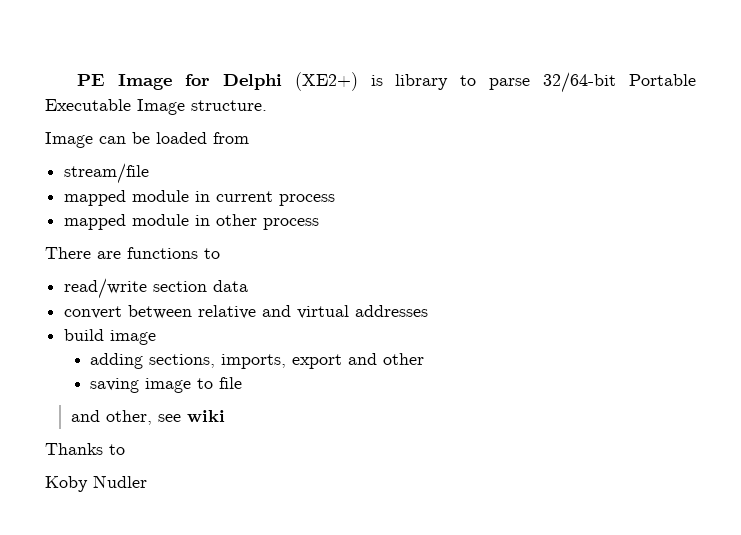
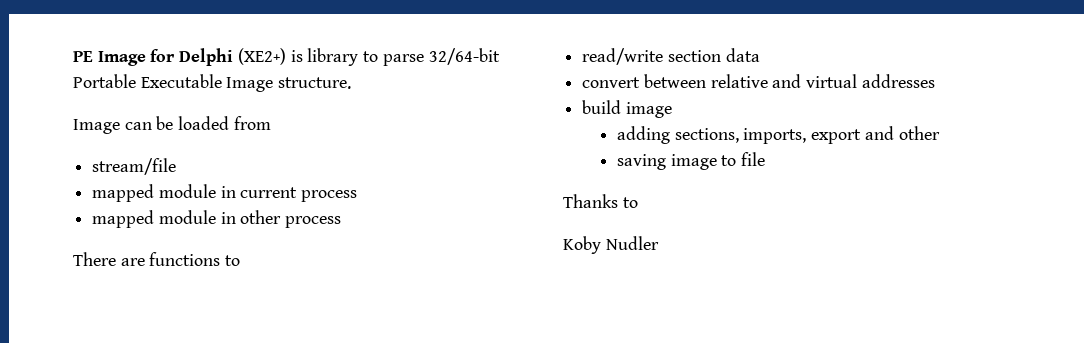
[71,410,226,425] // and other, see wiki -> (766, 159) none

